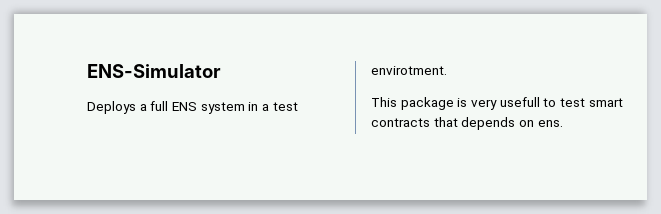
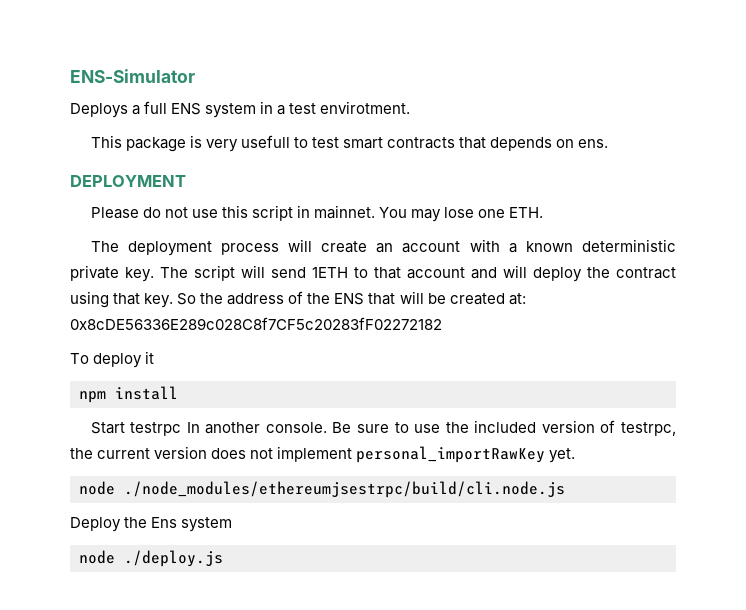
(563, 123) none -> [70,175,186,187] [90,205,544,222] [90,239,676,256] [70,265,676,282] [70,291,526,308] [70,317,442,330] [70,351,155,368] [79,386,178,403] [90,420,676,436] [70,446,576,463] [79,481,565,498] [70,517,233,532] [79,550,223,567] // DEPLOYMENT // Please do not use this script in mainnet. You may lose one ETH. // The deployment process will create an account with a known deterministic private key. The script will send 1ETH to that account and will deploy the contract using that key. So the address of the ENS that will be created at: 0x8cDE56336E289c028C8f7CF5c20283fF02272182 // To deploy it // npm install // Start testrpc In another console. Be sure to use the included version of testrpc, the current version does not implement personal_importRawKey yet. // node ./node_modules/ethereumjsestrpc/build/cli.node.js // Deploy the Ens system // node ./deploy.js

